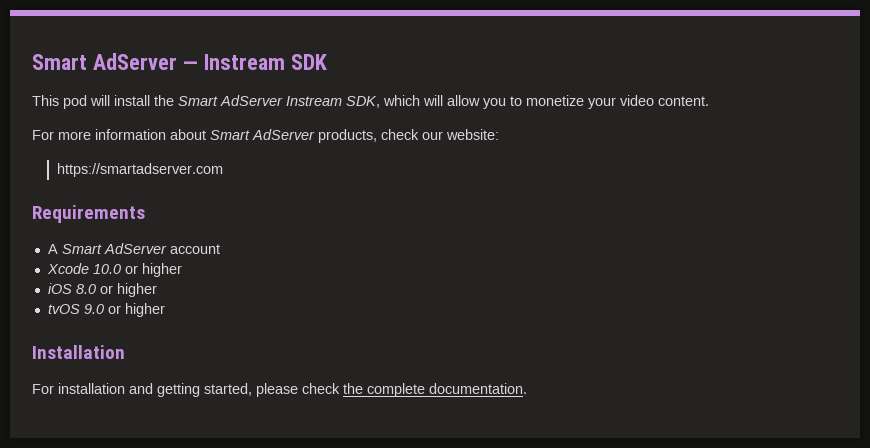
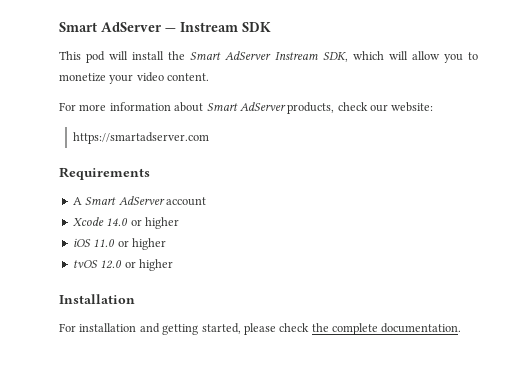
[92,264,121,274] 10.0 -> [106,218,129,226] 14.0
[75,284,96,294] 8.0 -> [93,239,116,247] 11.0
[83,304,104,314] 9.0 -> [100,260,123,269] 12.0

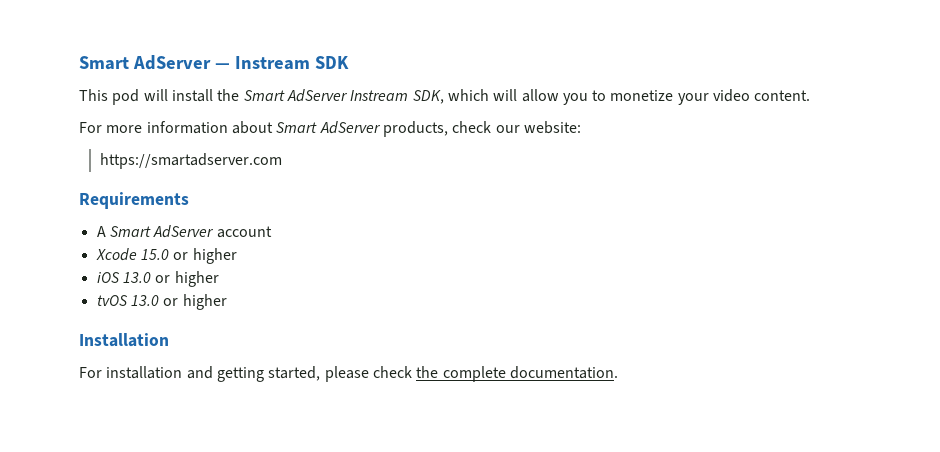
[106,218,129,226] 14.0 -> [140,249,169,260] 15.0
[93,239,116,247] 11.0 -> [122,272,151,283] 13.0
[100,260,123,269] 12.0 -> [130,295,159,306] 13.0

